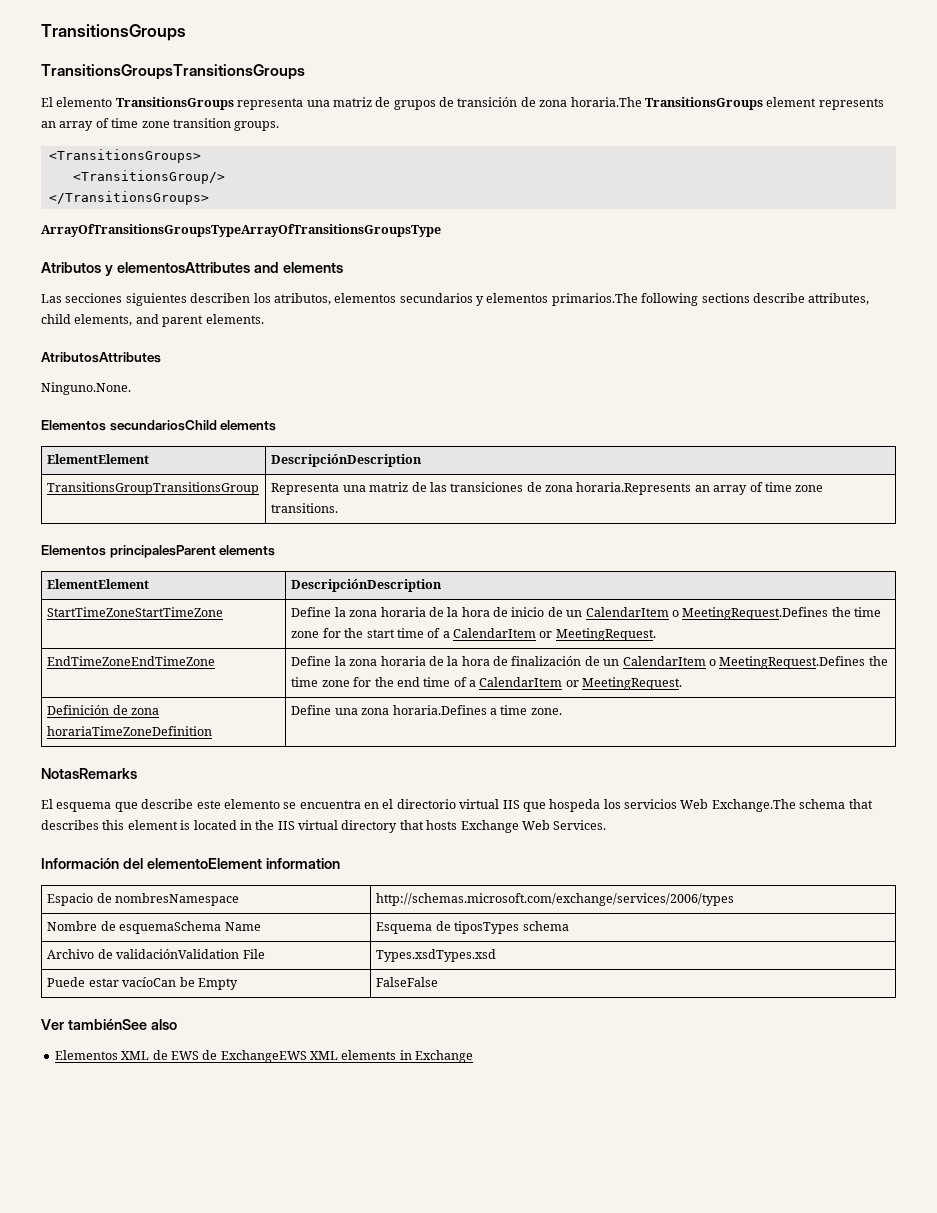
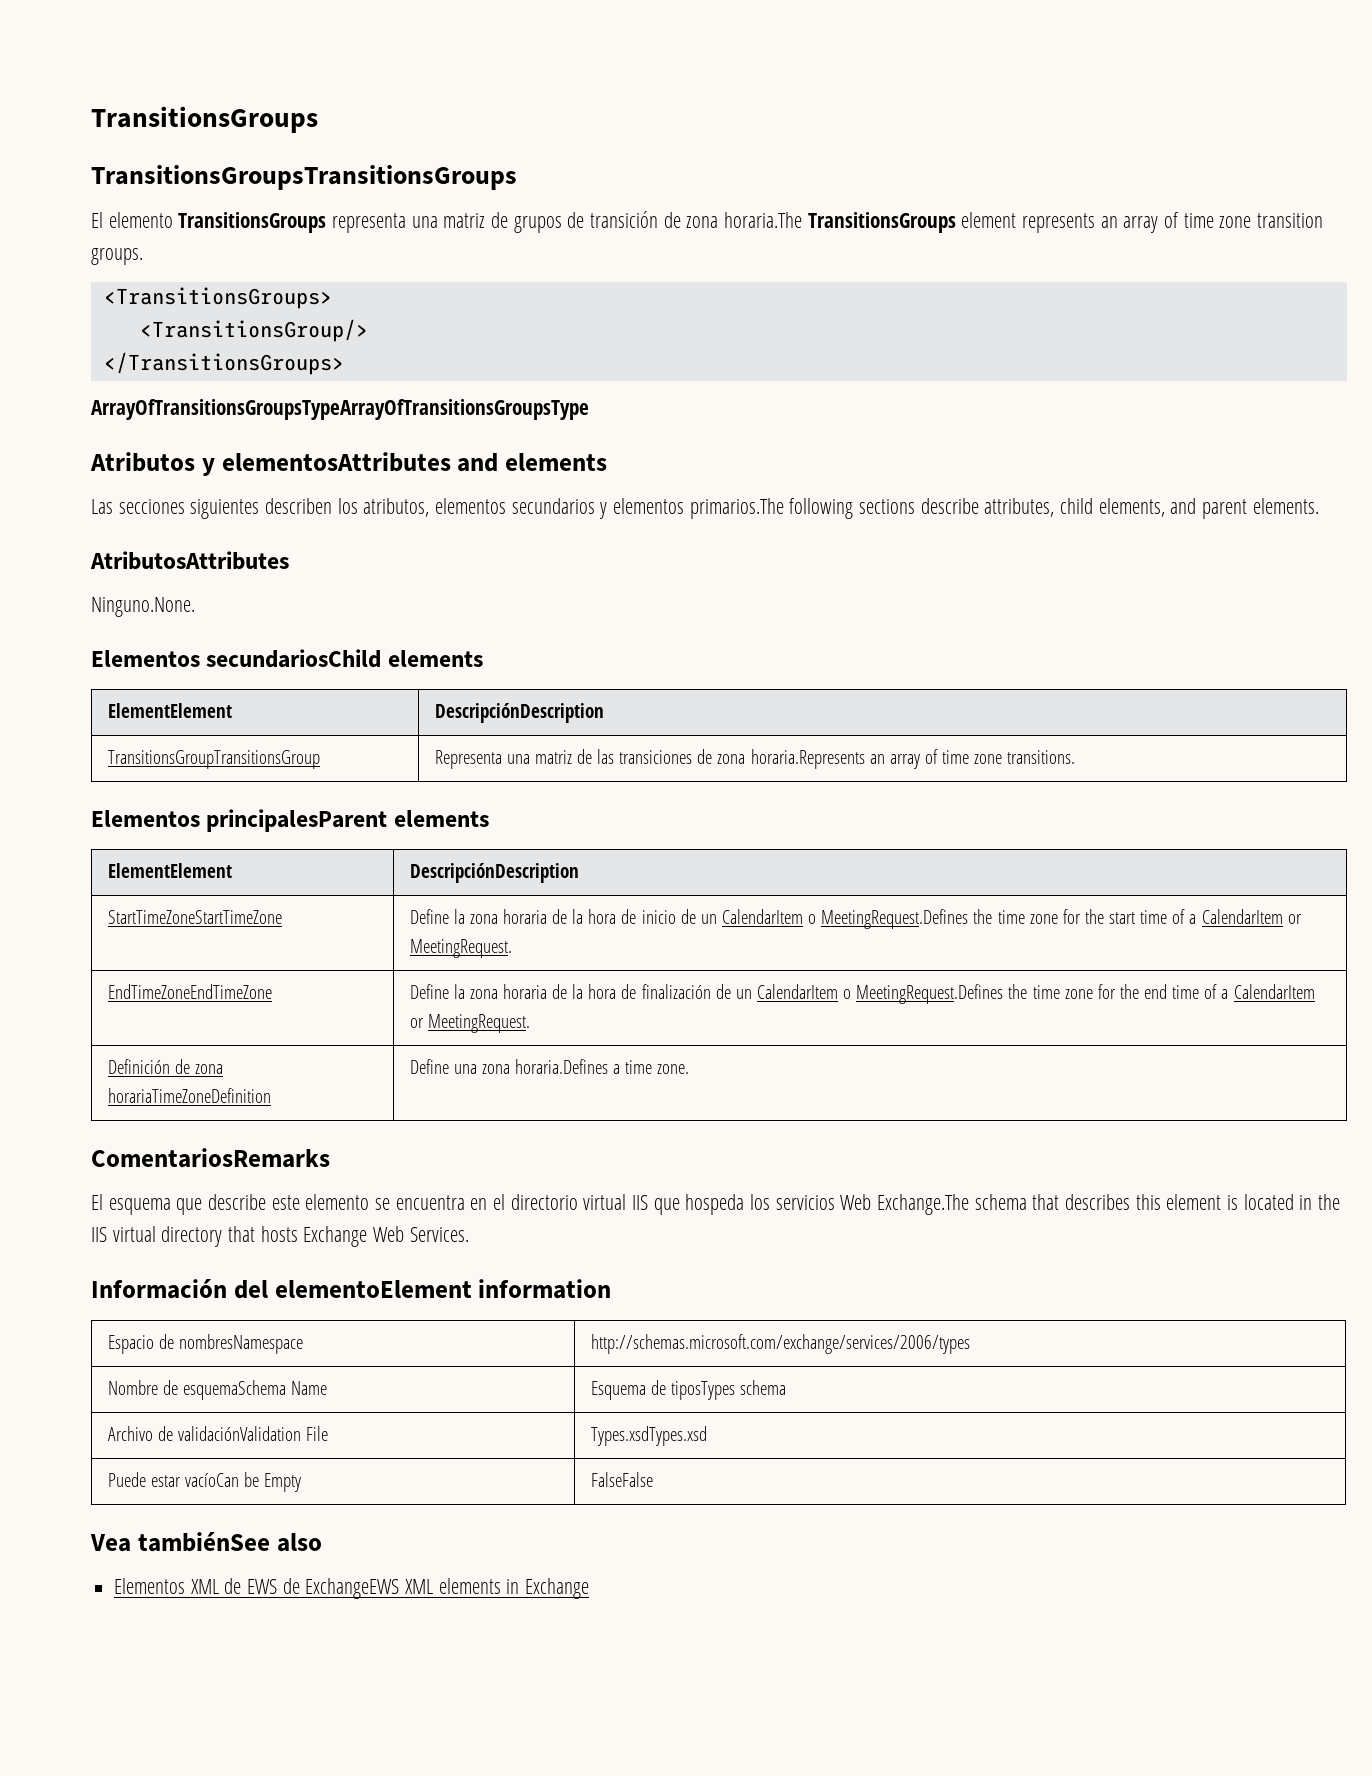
[41,768,137,779] NotasRemarks -> [91,1148,330,1168] ComentariosRemarks
[41,1019,64,1030] Ver -> [90,1534,131,1552] Vea

